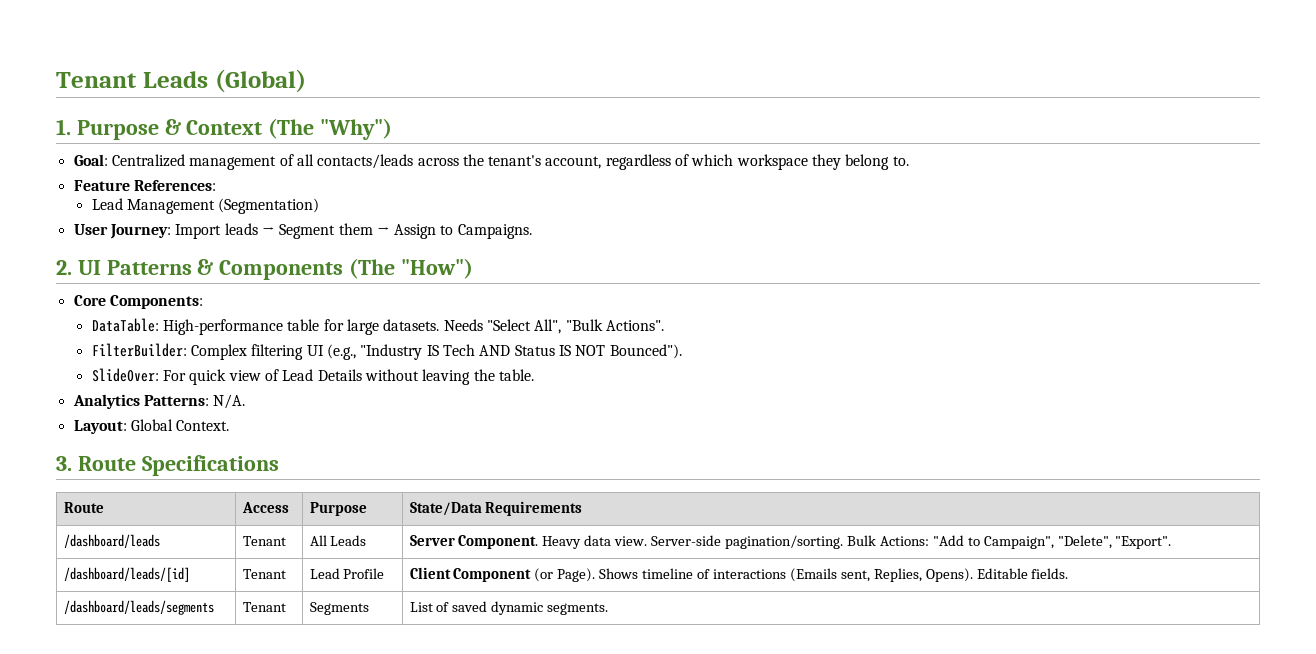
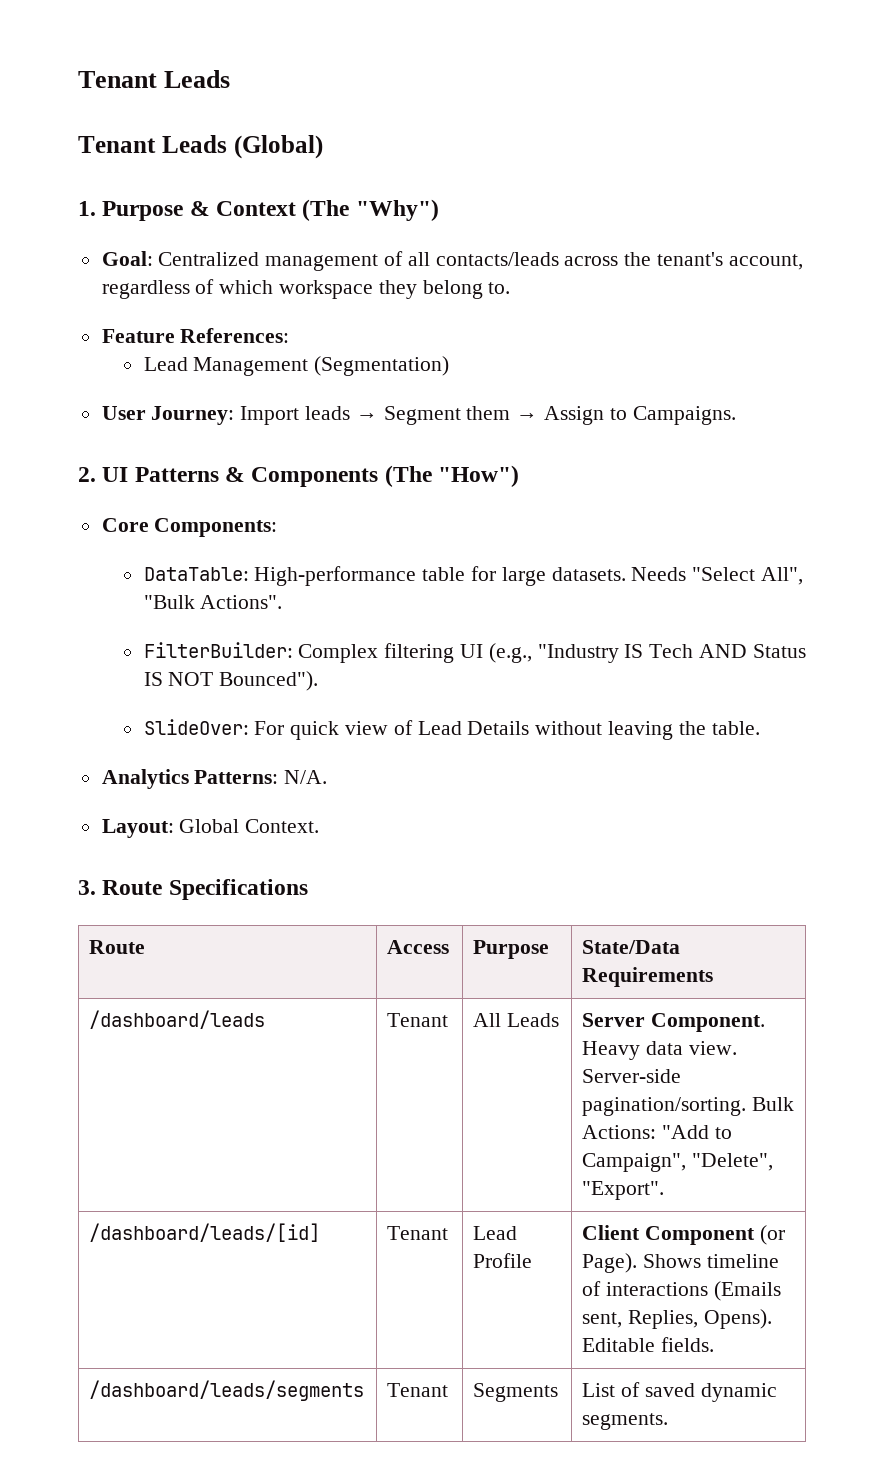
[56,71,208,88] Tenant Leads -> [78,70,231,88] [78,135,227,153] Tenant Leads // Tenant Leads

